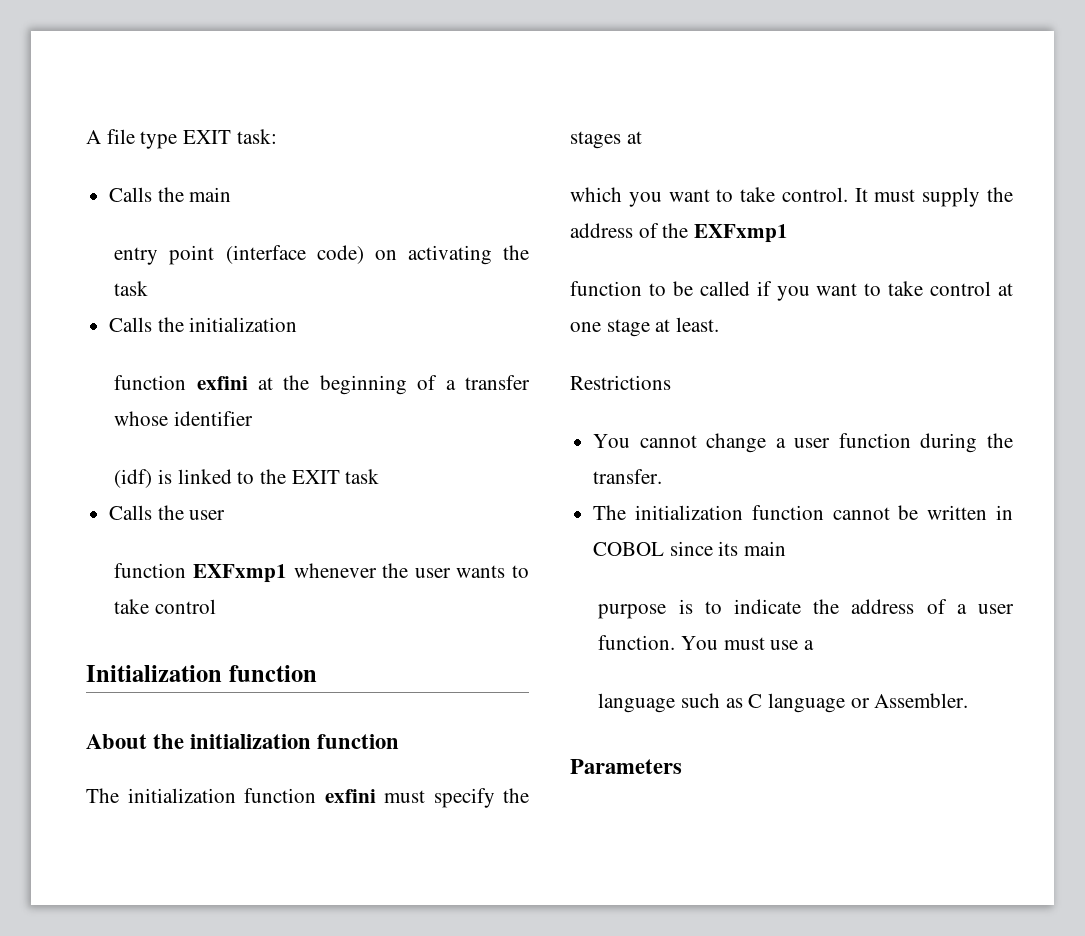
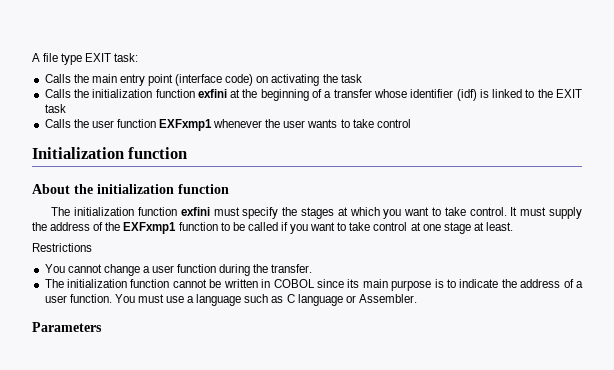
(232, 194) // -> (117, 78) none
(298, 324) // -> (153, 93) none
(254, 418) // -> (454, 93) none
(226, 515) // -> (114, 124) none
(642, 137) // -> (348, 211) none
(789, 233) // -> (177, 228) none
(787, 548) // -> (388, 283) none
(815, 645) // -> (195, 299) none

